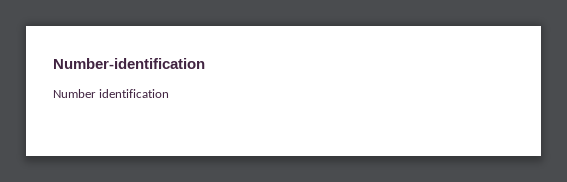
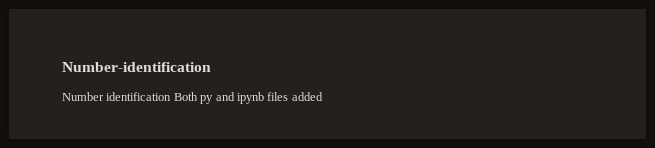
(170, 93) none -> [173,92,323,104] Both py and ipynb files added

